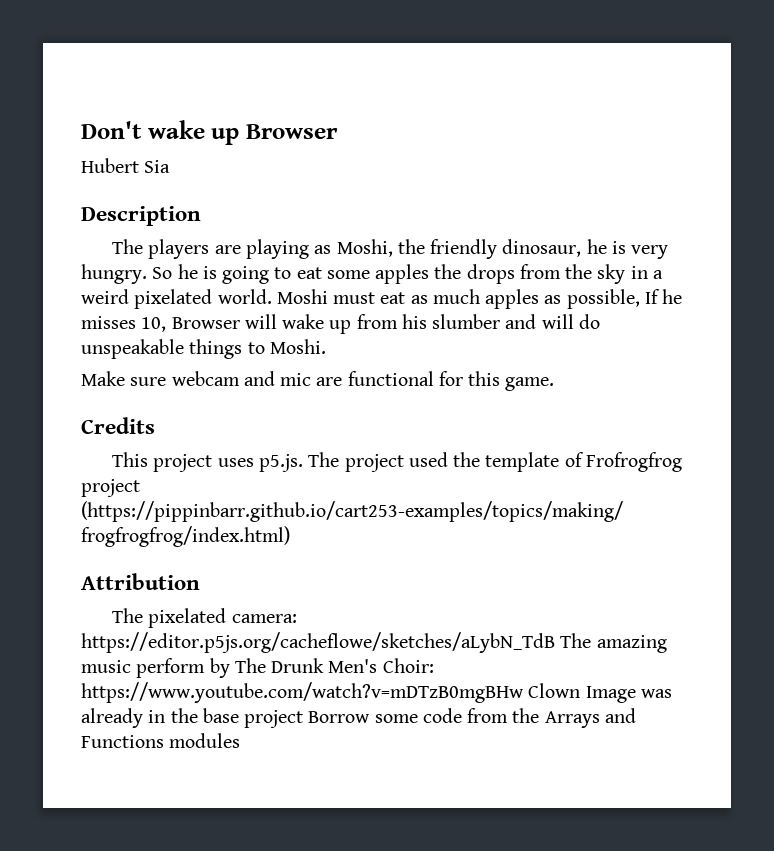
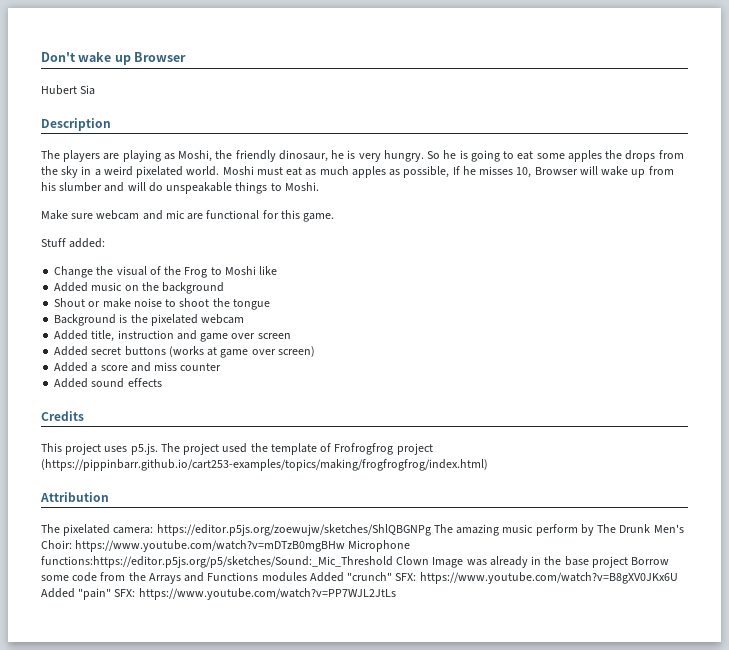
(555, 384) none -> [41,238,106,248] [54,266,278,278] [54,282,225,294] [54,298,270,310] [54,314,245,326] [54,330,291,342] [54,346,315,358] [54,362,222,372] [54,378,162,388] // Stuff added: // Change the visual of the Frog to Moshi like // Added music on the background // Shout or make noise to shoot the tongue // Background is the pixelated webcam // Added title, instruction and game over screen // Added secret buttons (works at game over screen) // Added a score and miss counter // Added sound effects
[81,632,555,653] https://editor.p5js.org/cacheflowe/sketches/aLybN_TdB -> [156,524,431,536] https://editor.p5js.org/zoewujw/sketches/ShlQBGNPg
(524, 692) none -> [348,540,411,552] [41,556,393,568] Microphone functions:https://editor.p5js.org/p5/sketches/Sound:_Mic_Threshold
(241, 740) none -> [309,572,678,584] [41,588,396,600] Added "crunch" SFX: https://www.youtube.com/watch?v=B8gXV0JKx6U Added "pain" SFX: https://www.youtube.com/watch?v=PP7WJL2JtLs

